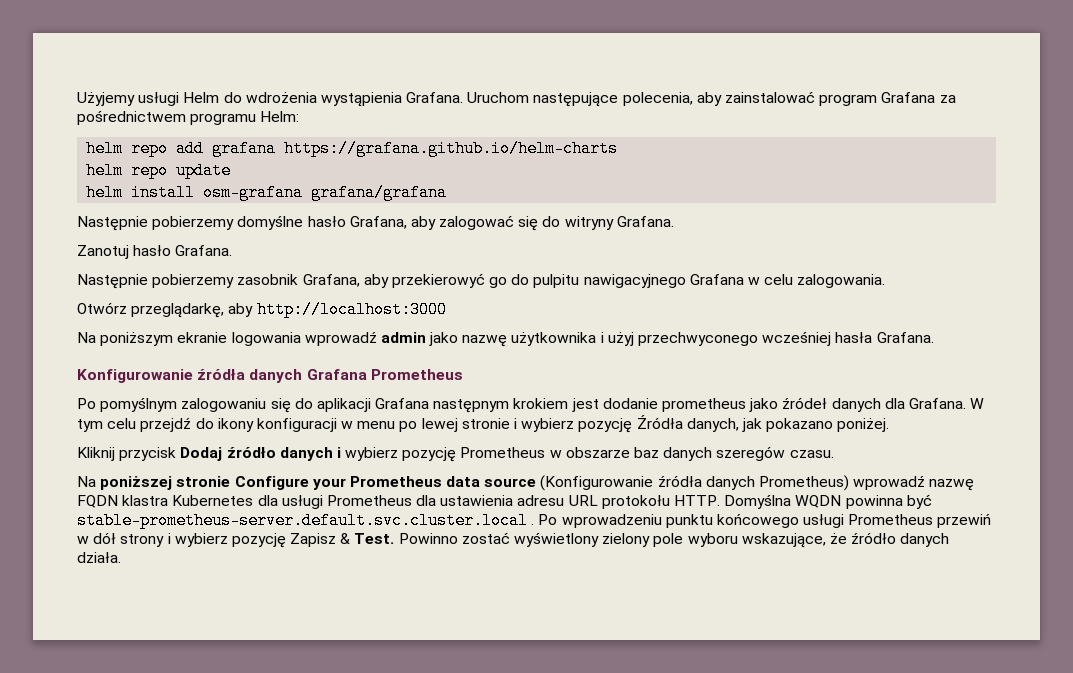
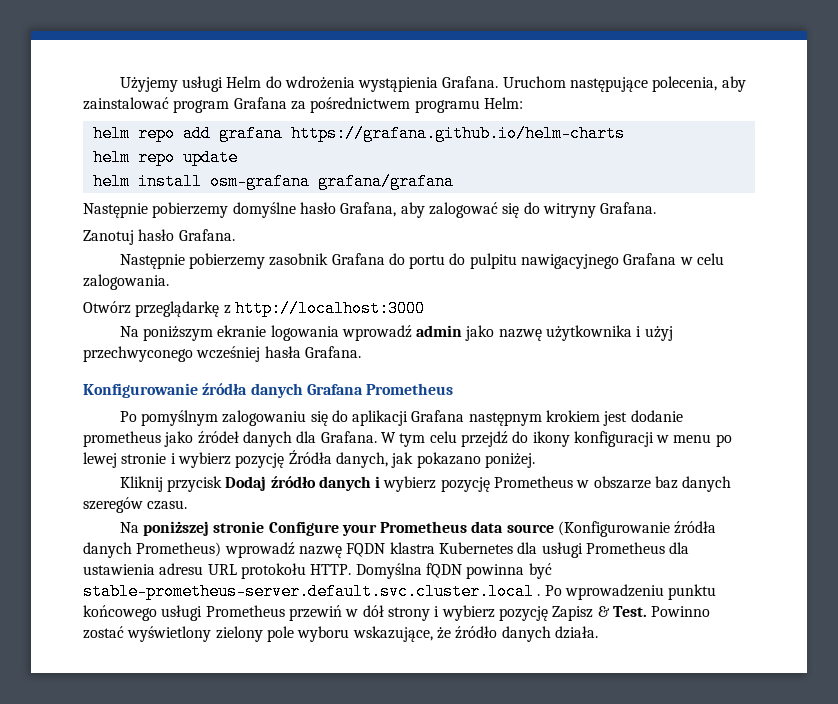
[302,273,508,288] Grafana, aby przekierowyć go -> [331,253,446,269] Grafana do portu
[131,303,254,318] przeglądarkę, aby -> [135,301,231,317] przeglądarkę z
[795,495,842,508] WQDN -> [425,563,462,578] fQDN

